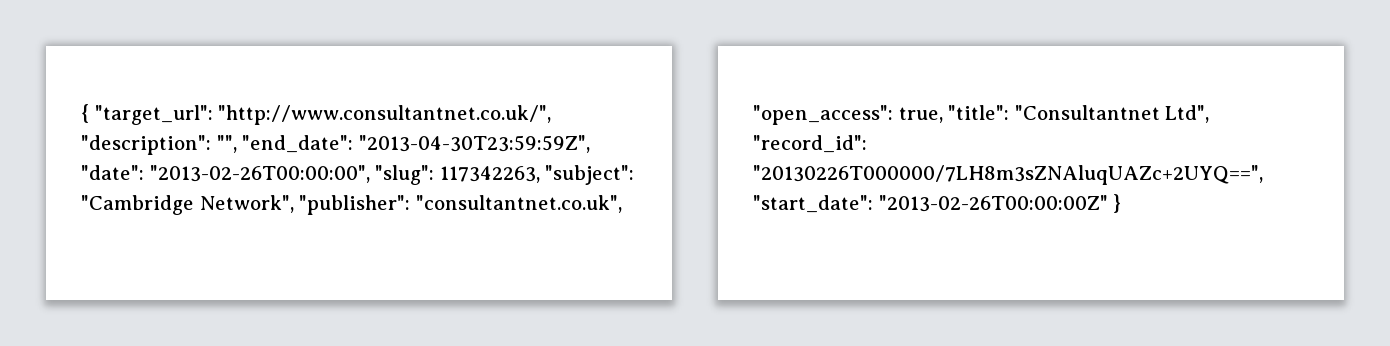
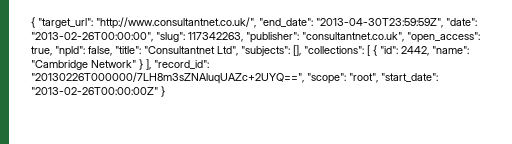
[81,135,237,155] "description": "", -> (256, 23) none
[545,165,635,185] [81,195,294,215] "subject": "Cambridge Network", -> (243, 37) none
(943, 115) none -> [55,46,112,57] "npld": false,
[753,135,867,153] [753,165,1263,185] "record_id": "20130226T000000/7LH8m3sZNAluqUAZc+2UYQ==", -> [241,45,469,56] [31,59,209,70] [31,72,378,84] "subjects": [], "collections": [ { "id": 2442, "name": "Cambridge Network" } ], "record_id": "20130226T000000/7LH8m3sZNAluqUAZc+2UYQ==", "scope": "root",

